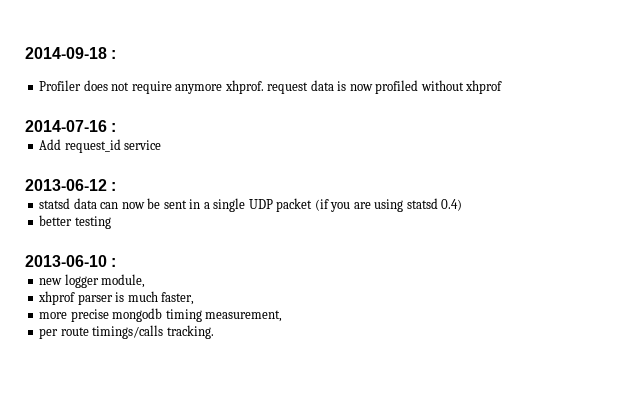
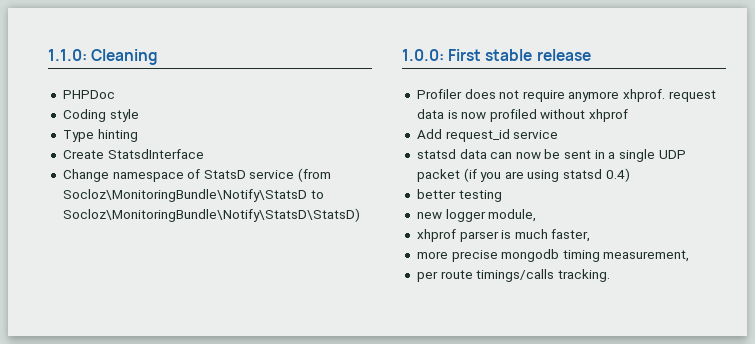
[25,47,117,59] 2014-09-18 : -> [48,49,159,65] [62,90,115,99] [62,109,139,122] [62,129,138,142] [62,149,204,159] [62,168,332,182] [62,189,324,202] [62,208,360,222] [402,49,591,61] 1.1.0: Cleaning // PHPDoc // Coding style // Type hinting // Create StatsdInterface // Change namespace of StatsD service (from Socloz\MonitoringBundle\Notify\StatsD to Socloz\MonitoringBundle\Notify\StatsD\StatsD) // 1.0.0: First stable release
[25,120,117,132] // 2014-07-16 : -> (629, 115) none
[25,179,117,191] // 2013-06-12 : -> (559, 134) none
[25,255,117,267] // 2013-06-10 : -> (502, 196) none

